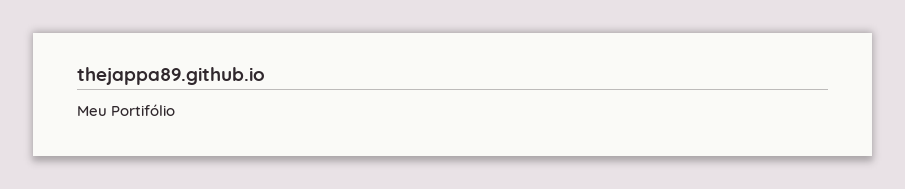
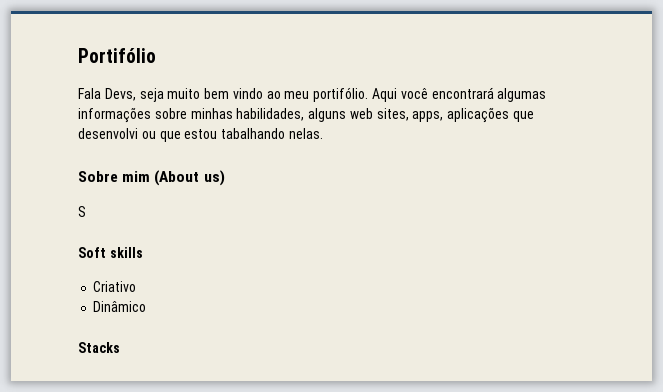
[77,67,265,85] [77,104,176,116] thejappa89.github.io // Meu Portifólio -> [78,48,156,63] [78,87,547,102] [78,107,535,123] [78,128,323,142] [78,170,225,186] [78,206,86,217] [78,247,143,258] [93,281,137,292] [93,301,147,312] [78,342,120,353] Portifólio // Fala Devs, seja muito bem vindo ao meu portifólio. Aqui você encontrará algumas informações sobre minhas habilidades, alguns web sites, apps, aplicações que desenvolvi ou que estou tabalhando nelas. // Sobre mim (About us) // S // Soft skills // Criativo // Dinâmico // Stacks

